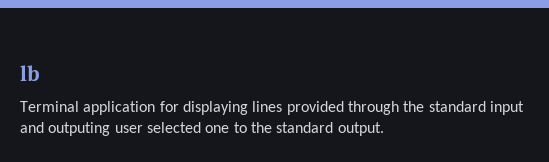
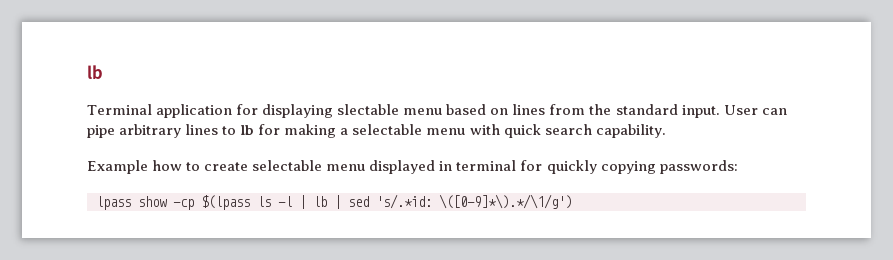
[252,101,524,115] [20,122,384,136] lines provided through the standard input and outputing user selected one to the standard output. -> [337,104,787,118] [87,124,666,138] [87,160,738,174] [96,194,572,210] slectable menu based on lines from the standard input. User can pipe arbitrary lines to lb for making a selectable menu with quick search capability. // Example how to create selectable menu displayed in terminal for quickly copying passwords: // lpass show -cp $(lpass ls -l | lb | sed 's/.*id: \([0-9]*\).*/\1/g')

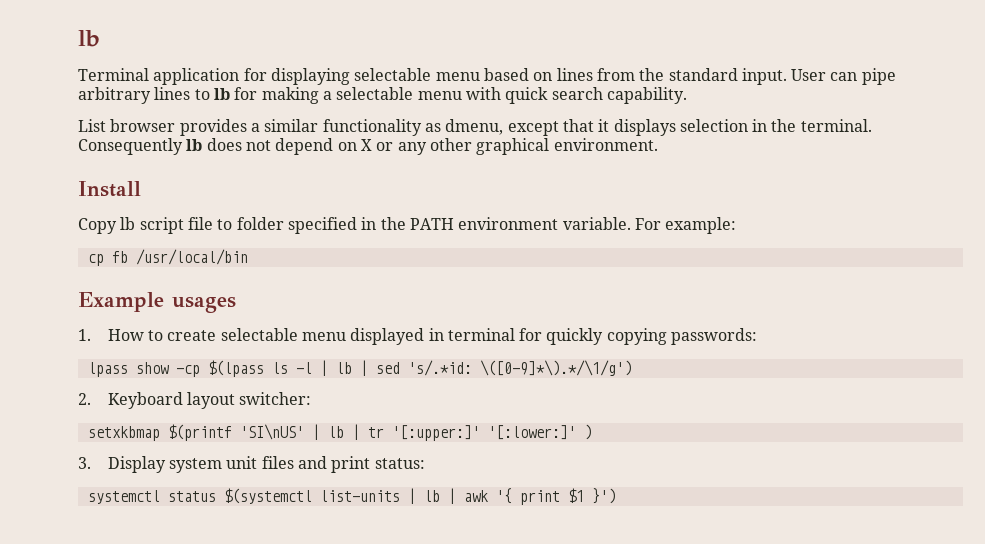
[337,104,400,115] slectable -> [354,68,432,81] selectable
[87,160,183,174] Example how -> [78,119,872,136] [78,138,658,155] [78,181,141,197] [78,217,737,234] [87,249,248,266] [78,292,236,313] [78,329,144,341] List browser provides a similar functionality as dmenu, except that it displays selection in the terminal. Consequently lb does not depend on X or any other graphical environment. // Install // Copy lb script file to folder specified in the PATH environment variable. For example: // cp fb /usr/local/bin // Example usages // 1. How
(572, 201) none -> [78,392,312,409] [87,424,592,441] [78,456,425,473] [87,488,616,505] // 2. Keyboard layout switcher: // setxkbmap $(printf 'SI\nUS' | lb | tr '[:upper:]' '[:lower:]' ) // 3. Display system unit files and print status: // systemctl status $(systemctl list-units | lb | awk '{ print $1 }')

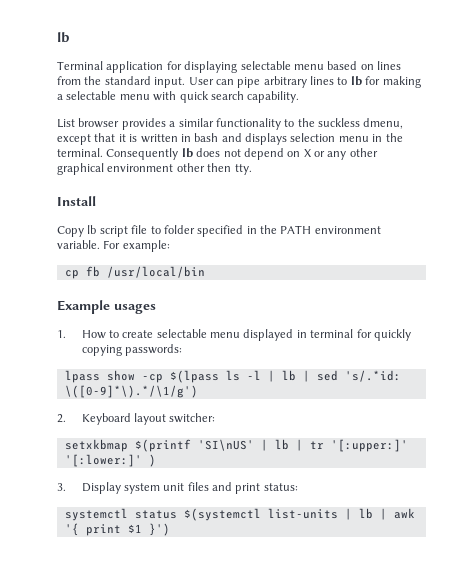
[424,123,441,132] as -> [284,118,360,127] to the suckless
(610, 125) none -> [129,133,242,143] is written in bash and
(748, 125) none -> [338,136,369,142] menu
[553,138,658,151] environment. -> [107,163,252,175] environment other then tty.

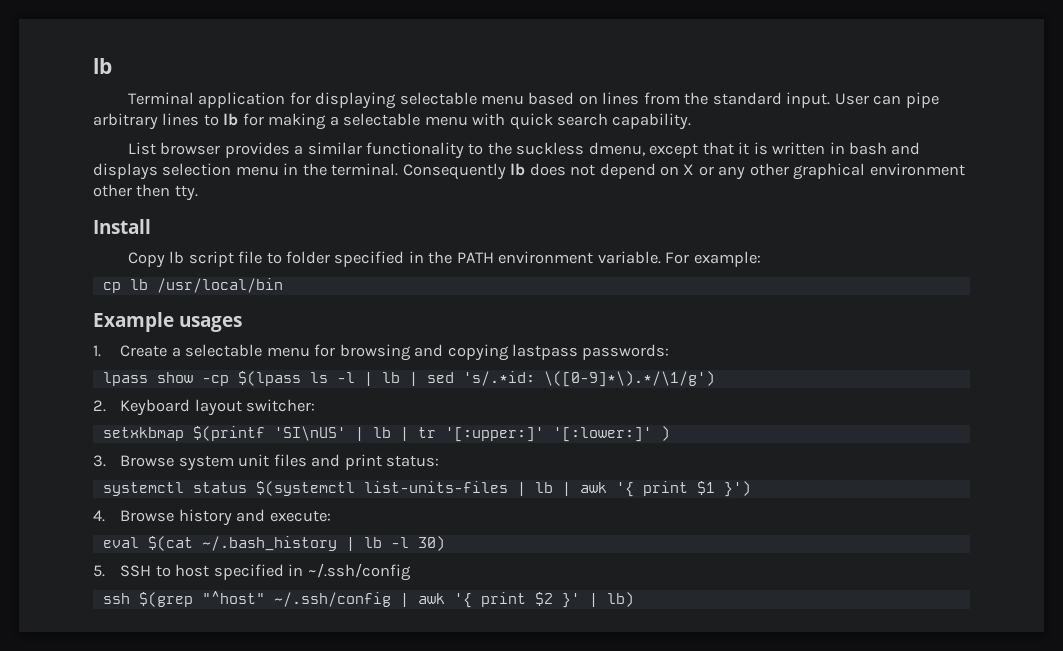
[85,266,100,277] fb -> [129,279,148,290] lb
[81,329,411,341] [81,345,122,356] How to create selectable menu displayed in terminal for quickly copying -> [120,344,578,361] Create a selectable menu for browsing and copying lastpass
[81,482,121,494] Display -> [120,455,175,467] Browse
[267,508,338,519] list-units -> [363,481,508,493] list-units-files
(170, 529) none -> [93,509,331,526] [102,536,445,551] [93,563,411,581] [102,591,634,608] // 4. Browse history and execute: // eval $(cat ~/.bash_history | lb -l 30) // 5. SSH to host specified in ~/.ssh/config // ssh $(grep "^host" ~/.ssh/config | awk '{ print $2 }' | lb)

